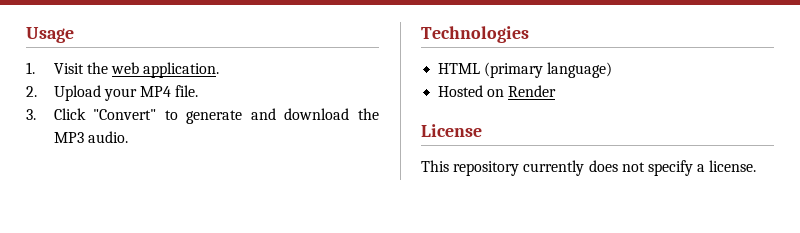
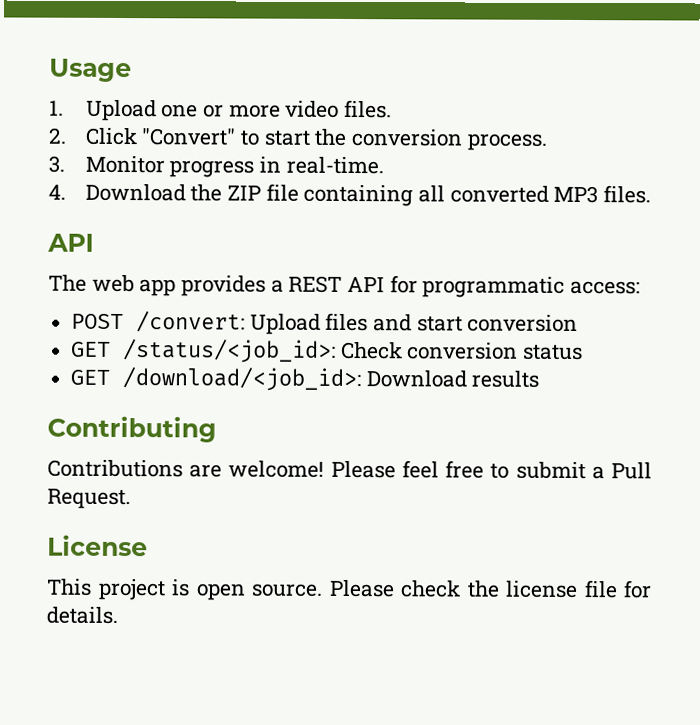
[53,62,220,78] [26,85,199,101] [26,108,379,124] [53,131,128,143] [421,26,529,43] [438,62,613,78] [438,85,557,97] [421,124,482,137] [421,160,757,176] Visit the web application. // 2. Upload your MP4 file. // 3. Click "Convert" to generate and download the MP3 audio. // Technologies // HTML (primary language) // Hosted on Render // License // This repository currently does not specify a license. -> [85,99,393,122] [48,127,547,151] [48,155,384,178] [48,183,652,207] [47,233,94,252] [48,274,641,298] [71,311,579,335] [71,339,584,363] [70,367,540,392] [47,415,217,443] [47,459,652,480] [47,488,131,510] [47,534,148,557] [46,578,652,601] [46,606,118,624] Upload one or more video files. // 2. Click "Convert" to start the conversion process. // 3. Monitor progress in real-time. // 4. Download the ZIP file containing all converted MP3 files. // API // The web app provides a REST API for programmatic access: // POST /convert: Upload files and start conversion // GET /status/<job_id>: Check conversion status // GET /download/<job_id>: Download results // Contributing // Contributions are welcome! Please feel free to submit a Pull Request. // License // This project is open source. Please check the license file for details.

